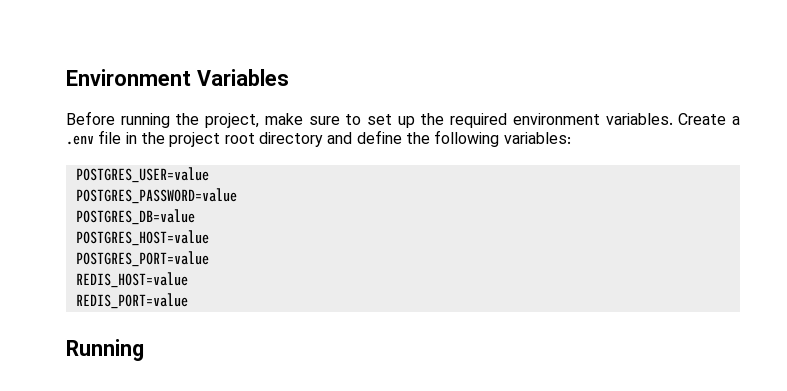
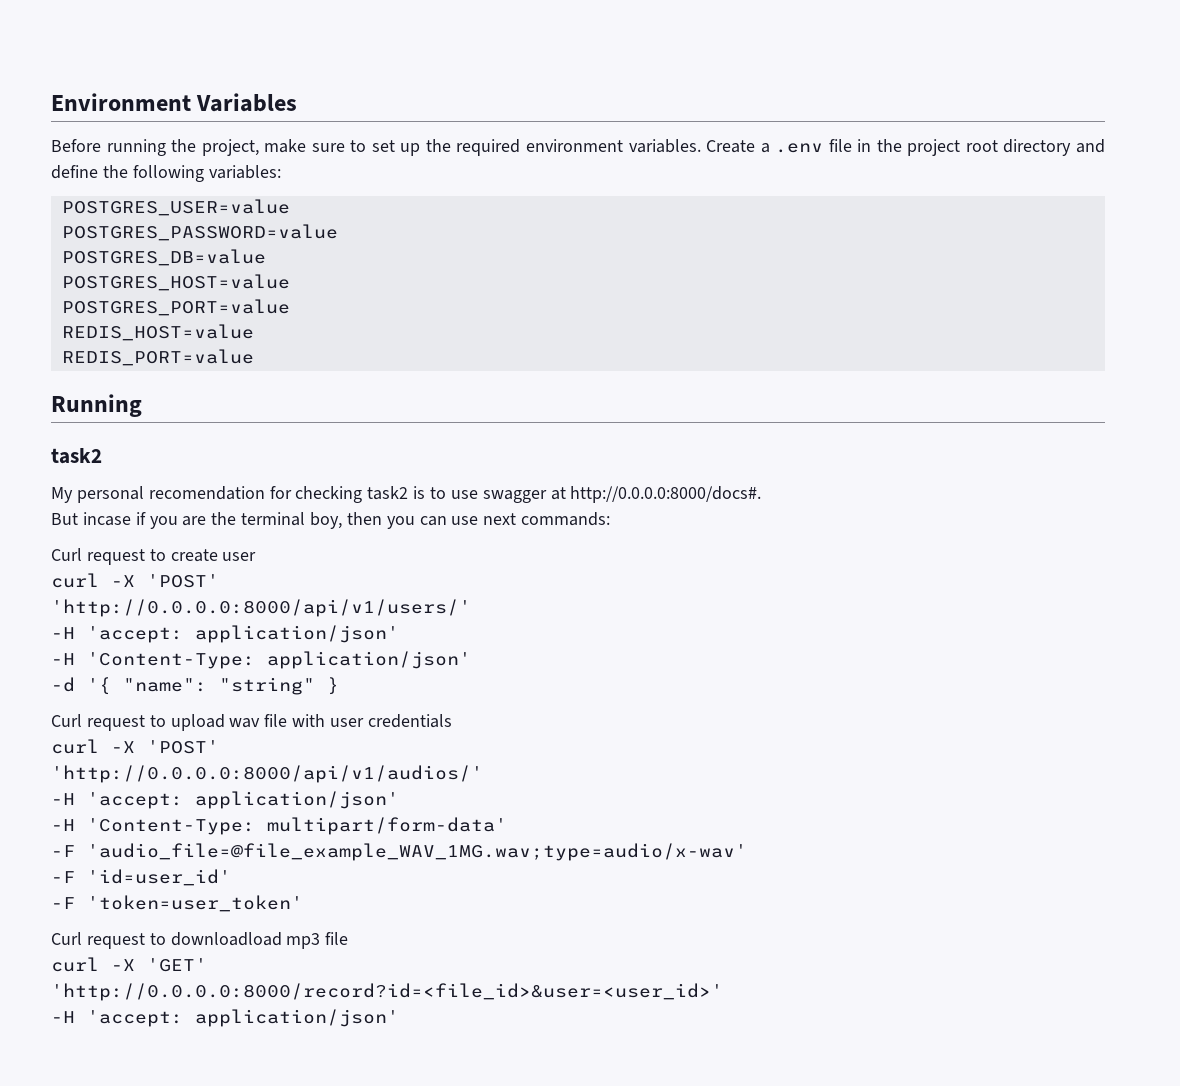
(144, 350) none -> [51,448,102,464] [51,486,762,503] [51,512,611,529] [51,548,257,565] [51,573,219,588] [51,599,471,617] [51,625,399,643] [51,651,471,669] [51,677,339,695] [51,714,452,731] [51,739,219,754] [51,765,483,783] [51,791,399,809] [51,817,507,835] [51,843,747,861] [51,869,231,886] [51,895,303,912] [51,932,349,949] [51,957,207,972] [51,983,723,1001] [51,1009,399,1027] // task2 // My personal recomendation for checking task2 is to use swagger at http://0.0.0.0:8000/docs#. // But incase if you are the terminal boy, then you can use next commands: // Curl request to create user // curl -X 'POST' // 'http://0.0.0.0:8000/api/v1/users/' // -H 'accept: application/json' // -H 'Content-Type: application/json' // -d '{ "name": "string" } // Curl request to upload wav file with user credentials // curl -X 'POST' // 'http://0.0.0.0:8000/api/v1/audios/' // -H 'accept: application/json' // -H 'Content-Type: multipart/form-data' // -F 'audio_file=@file_example_WAV_1MG.wav;type=audio/x-wav' // -F 'id=user_id' // -F 'token=user_token' // Curl request to downloadload mp3 file // curl -X 'GET' // 'http://0.0.0.0:8000/record?id=<file_id>&user=<user_id>' // -H 'accept: application/json'

